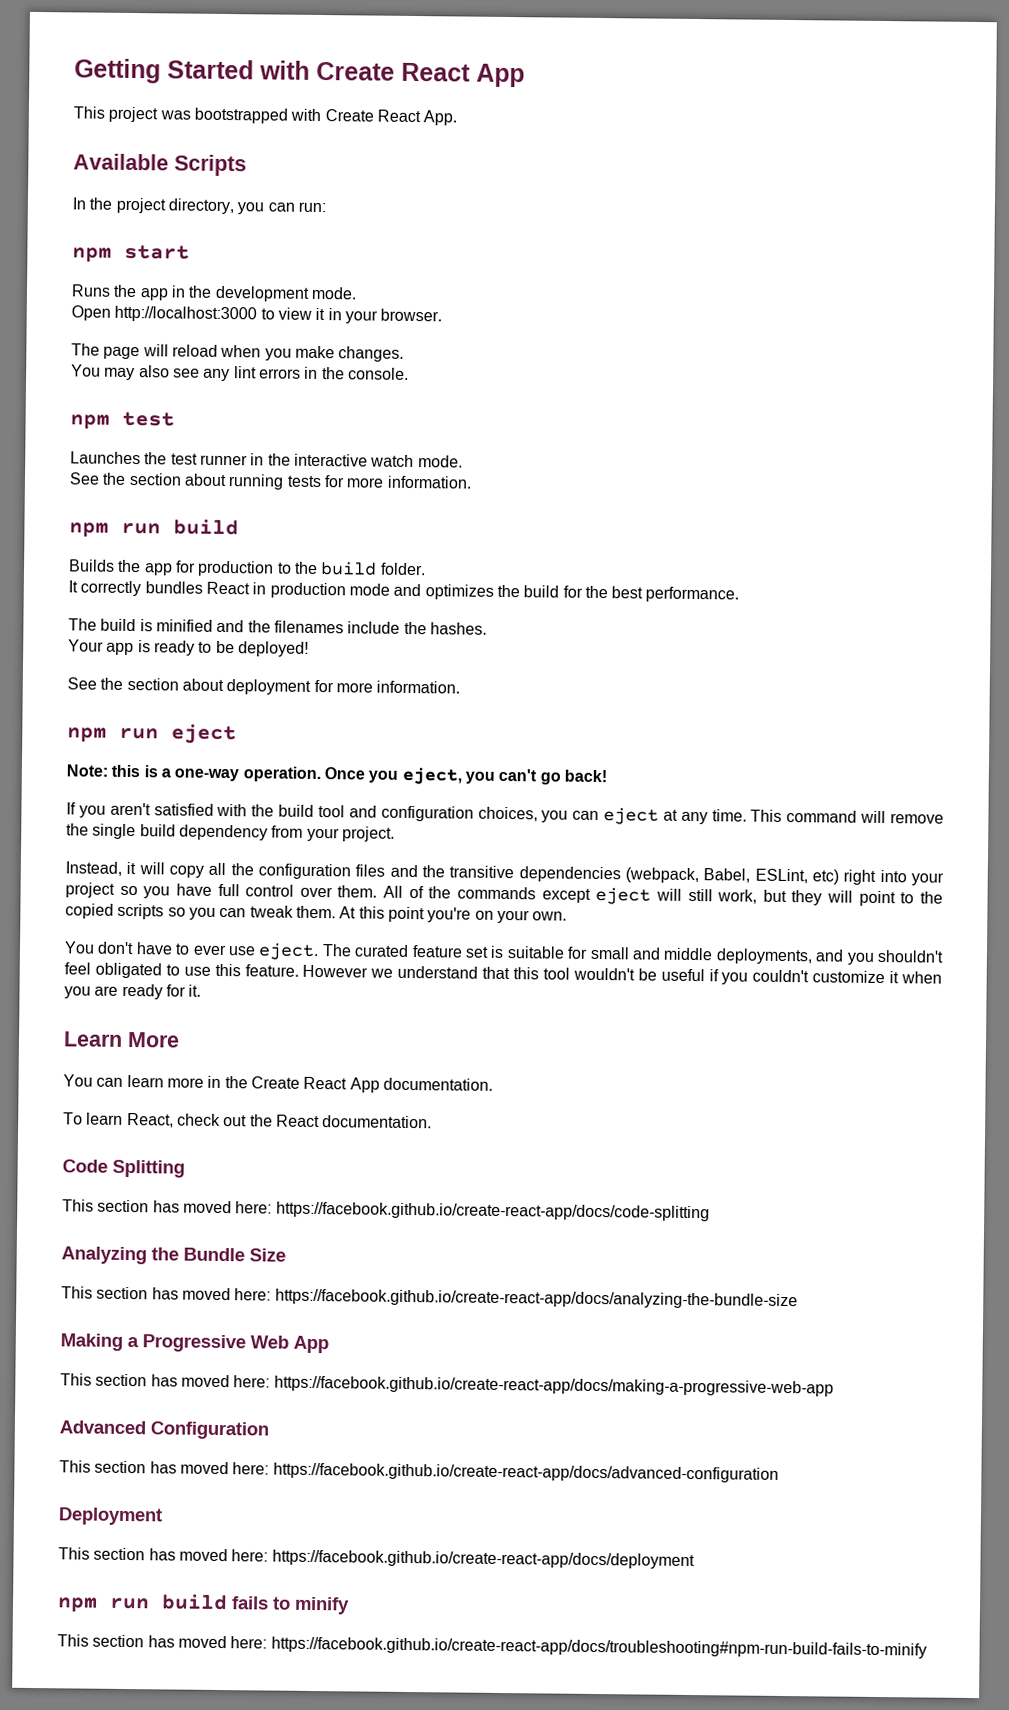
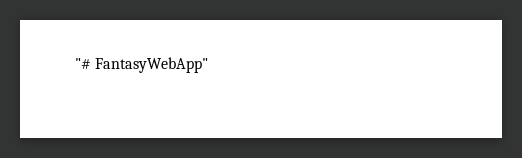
[74,58,525,88] [73,106,458,126] [73,153,247,177] [72,197,326,215] [72,244,190,263] [71,284,357,302] [71,305,443,324] [71,343,405,362] [71,364,409,382] [70,411,175,430] [70,451,463,468] [69,472,472,490] [69,518,239,538] [68,559,426,577] [68,580,740,603] [68,618,487,635] [68,639,309,657] [67,677,461,695] [67,723,237,745] [66,764,607,785] [66,802,945,825] [66,823,395,842] [65,861,945,886] [65,882,943,907] [65,903,568,924] [64,941,944,965] [64,962,942,985] [64,983,202,1000] [63,1031,180,1048] [63,1074,493,1093] [63,1112,433,1129] [62,1159,185,1178] [62,1199,710,1222] [61,1246,286,1265] [61,1286,798,1310] [60,1333,329,1354] [60,1373,834,1397] [59,1420,269,1440] [59,1460,779,1483] [58,1507,163,1526] [58,1547,695,1570] [57,1593,350,1615] [57,1634,927,1659] Getting Started with Create React App // This project was bootstrapped with Create React App. // Available Scripts // In the project directory, you can run: // npm start // Runs the app in the development mode. // Open http://localhost:3000 to view it in your browser. // The page will reload when you make changes. // You may also see any lint errors in the console. // npm test // Launches the test runner in the interactive watch mode. // See the section about running tests for more information. // npm run build // Builds the app for production to the build folder. // It correctly bundles React in production mode and optimizes the build for the best performance. // The build is minified and the filenames include the hashes. // Your app is ready to be deployed! // See the section about deployment for more information. // npm run eject // Note: this is a one-way operation. Once you eject, you can't go back! // If you aren't satisfied with the build tool and configuration choices, you can eject at any time. This command will remove the single build dependency from your project. // Instead, it will copy all the configuration files and the transitive dependencies (webpack, Babel, ESLint, etc) right into your project so you have full control over them. All of the commands except eject will still work, but they will point to the copied scripts so you can tweak them. At this point you're on your own. // You don't have to ever use eject. The curated feature set is suitable for small and middle deployments, and you shouldn't feel obligated to use this feature. However we understand that this tool wouldn't be useful if you couldn't customize it when you are ready for it. // Learn More // You can learn more in the Create React App documentation. // To learn React, check out the React documentation. // Code Splitting // This section has moved here: https://facebook.github.io/create-react-app/docs/code-splitting // Analyzing the Bundle Size // This section has moved here: https://facebook.github.io/create-react-app/docs/analyzing-the-bundle-size // Making a Progressive Web App // This section has moved here: https://facebook.github.io/create-react-app/docs/making-a-progressive-web-app // Advanced Configuration // This section has moved here: https://facebook.github.io/create-react-app/docs/advanced-configuration // Deployment // This section has moved here: https://facebook.github.io/create-react-app/docs/deployment // npm run build fails to minify // This section has moved here: https://facebook.github.io/create-react-app/docs/troubleshooting#npm-run-build-fails-to-minify -> [75,57,209,73] "# FantasyWebApp"

